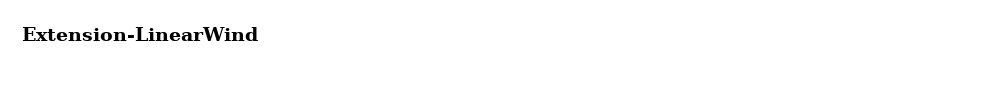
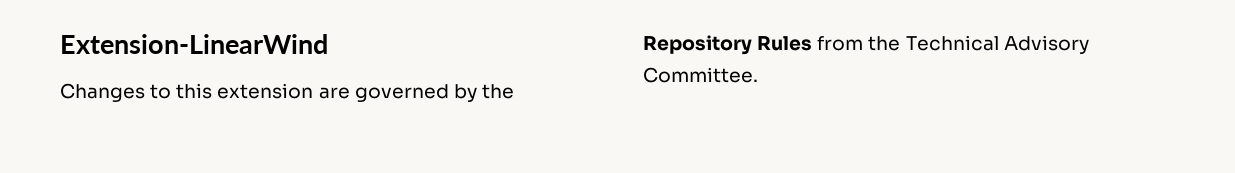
(258, 34) none -> [60,83,514,102] [643,35,1089,55] [643,67,758,83] // Changes to this extension are governed by the Repository Rules from the Technical Advisory Committee.

